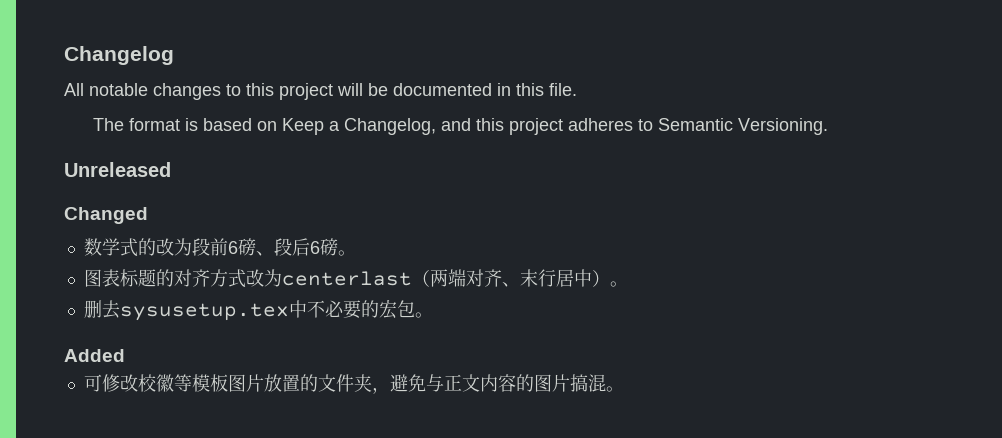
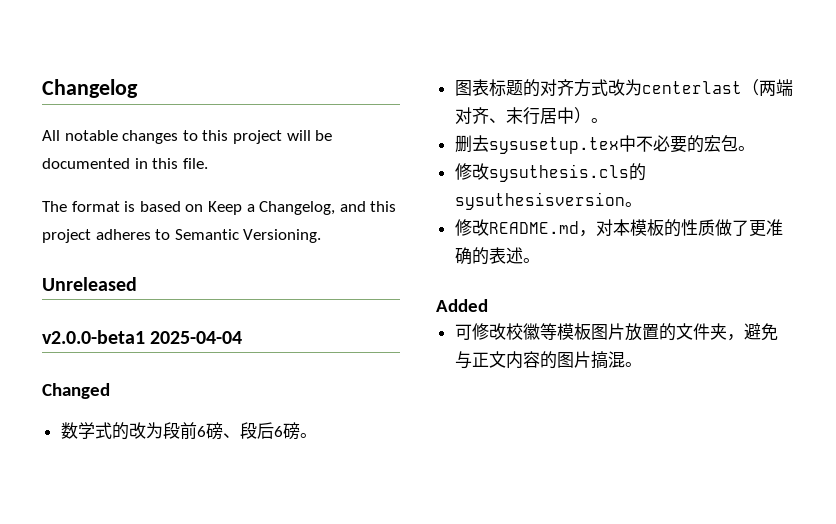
(171, 169) none -> [42,330,243,344] // v2.0.0-beta1 2025-04-04
(433, 315) none -> [454,163,646,182] [454,192,642,210] [454,219,783,237] [454,247,540,265] // 修改sysuthesis.cls的sysuthesisversion。 // 修改README.md，对本模板的性质做了更准确的表述。

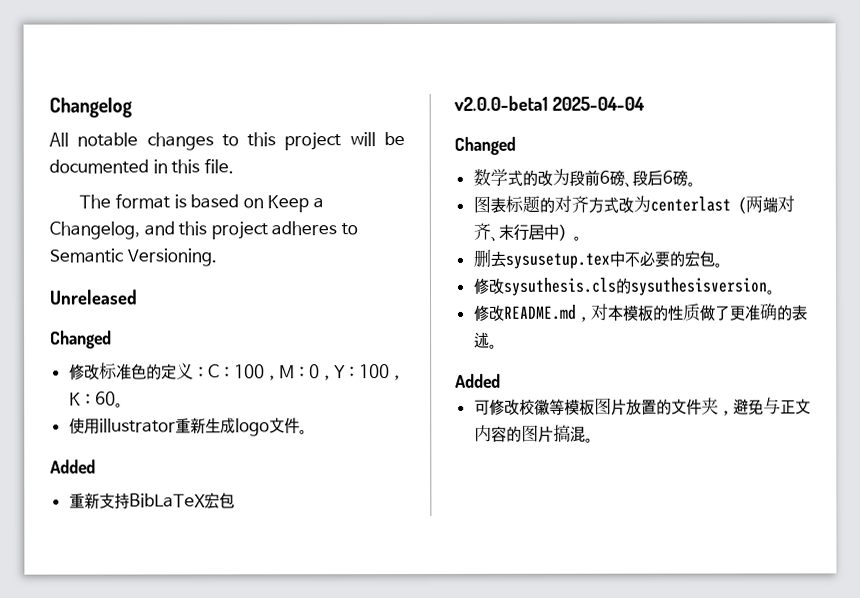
(137, 284) none -> [50,330,112,349] [68,362,405,381] [68,391,124,408] [68,417,308,437] [50,459,96,474] [68,492,235,509] // Changed // 修改标准色的定义：C：100，M：0，Y：100，K：60。 // 使用illustrator重新生成logo文件。 // Added // 重新支持BibLaTeX宏包

